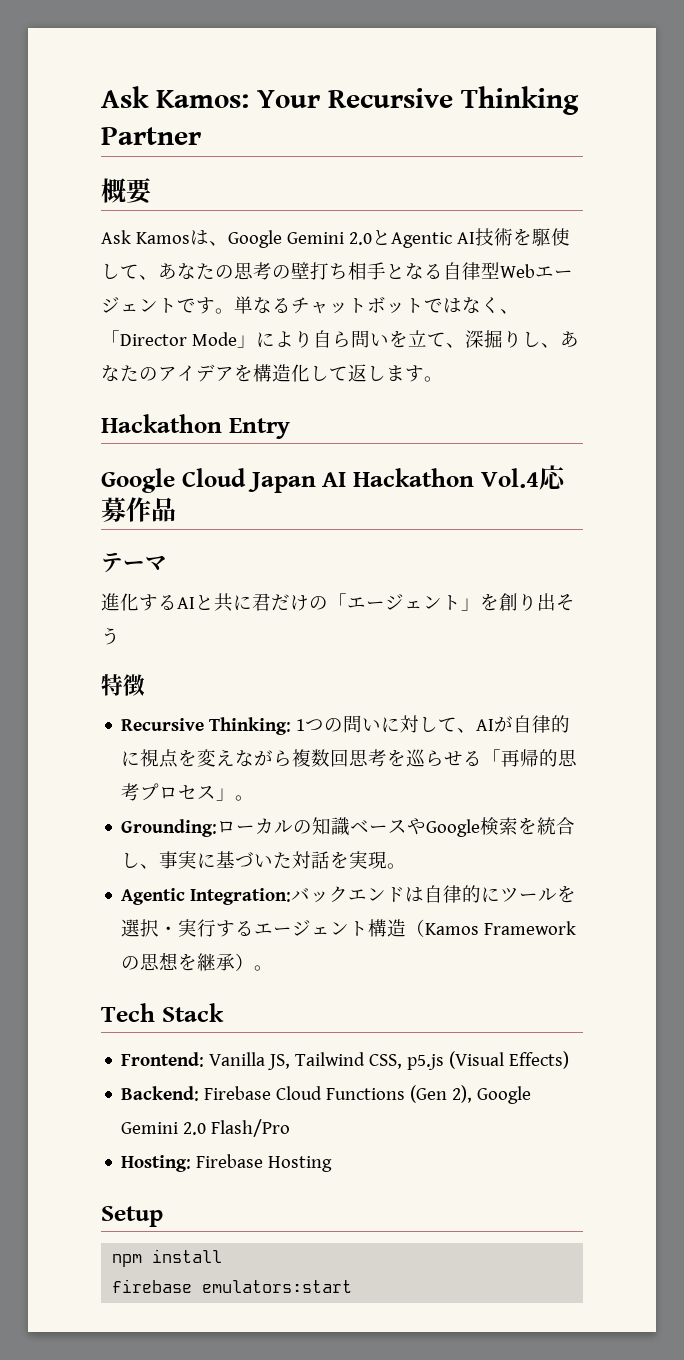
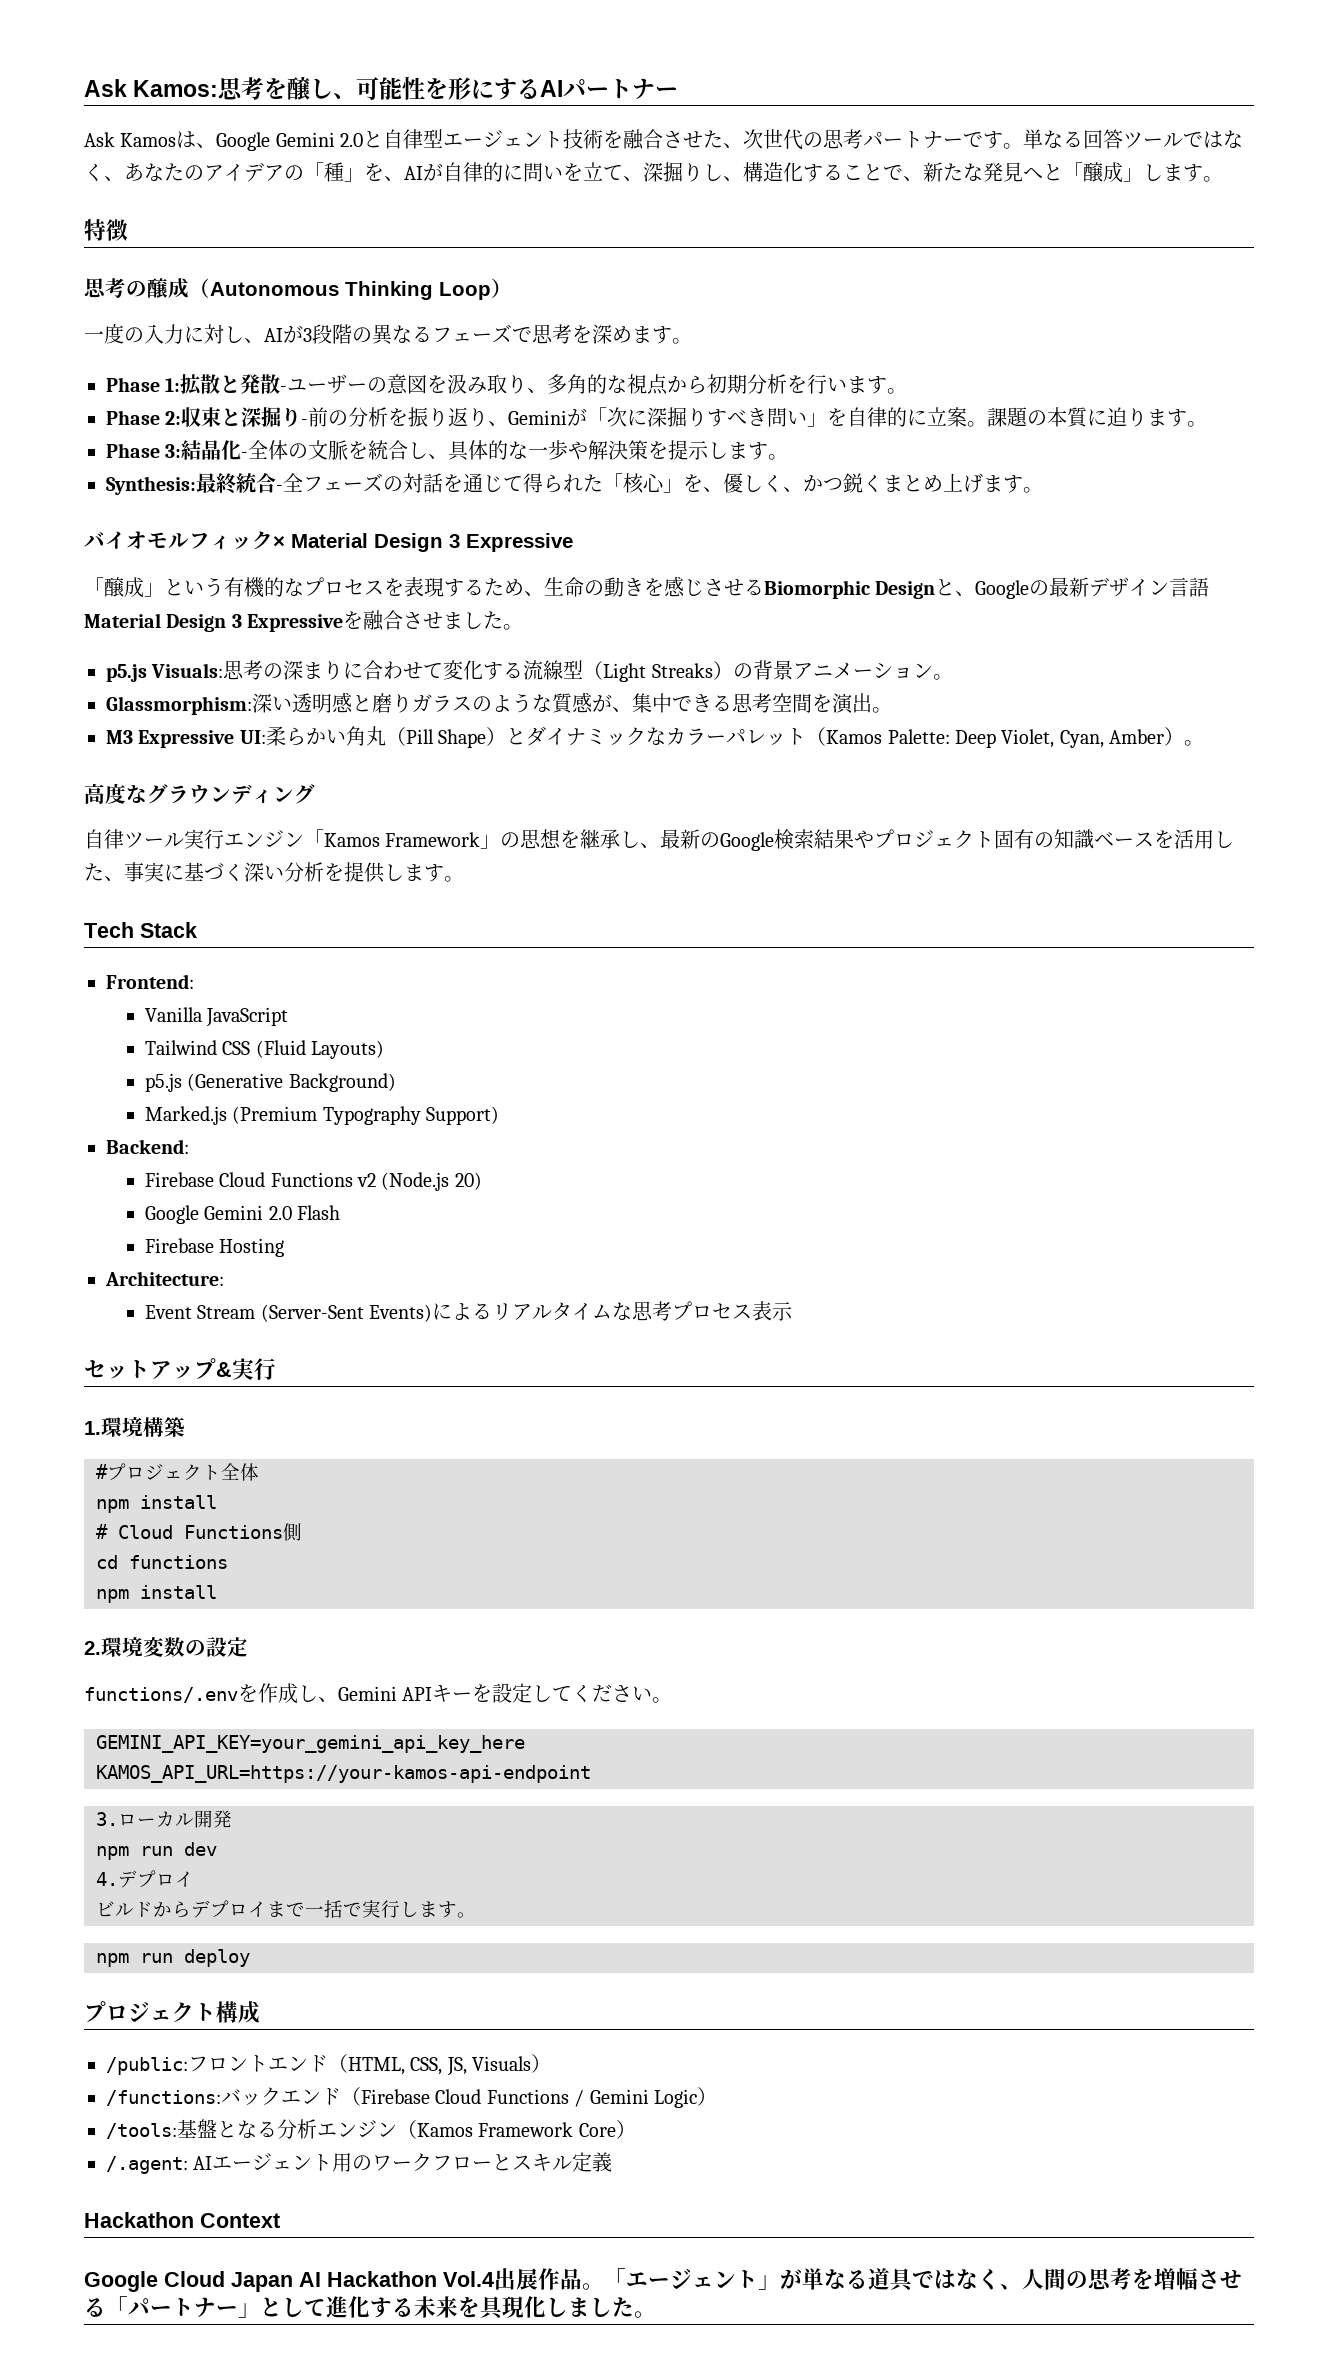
[257,86,579,115] [101,127,201,145] [101,178,152,204] Your Recursive Thinking Partner // 概要 -> [218,76,679,100] 思考を醸し、可能性を形にするAIパートナー
[390,228,570,248] [101,262,573,280] [101,296,519,314] [101,330,351,348] Agentic AI技術を駆使して、あなたの思考の壁打ち相手となる自律型Webエージェントです。単なるチャットボットではなく、「Director Mode」により自ら -> [383,129,1244,150] [84,162,523,182] 自律型エージェント技術を融合させた、次世代の思考パートナーです。単なる回答ツールではなく、あなたのアイデアの「種」を、AIが自律的に
[559,331,579,347] [101,364,443,382] [101,414,290,439] あなたのアイデアを構造化して返します。 // Hackathon Entry -> [743,162,1223,183] [84,219,128,241] [84,278,512,300] [84,323,692,345] [106,374,908,395] [106,407,1208,428] [106,440,789,461] [106,473,1043,495] [84,531,573,552] [84,576,1210,599] [84,610,524,632] [106,660,953,682] [106,692,892,715] [106,726,1205,748] [84,783,315,804] [84,829,1235,851] [84,862,464,883] [84,922,197,938] [106,974,194,989] [144,1007,289,1027] [144,1040,385,1059] [144,1073,396,1092] [144,1106,500,1125] [106,1139,189,1154] [144,1172,482,1191] [144,1205,341,1224] [144,1238,285,1257] [105,1271,224,1286] [144,1301,794,1322] [84,1358,276,1380] [84,1417,185,1437] [96,1463,259,1481] [96,1495,217,1513] [96,1523,302,1541] [96,1555,228,1569] [96,1585,217,1603] [84,1637,248,1657] [84,1683,673,1704] [96,1735,525,1753] [96,1765,591,1783] [96,1810,232,1828] [96,1842,217,1860] [96,1870,194,1888] [96,1900,476,1918] [96,1949,250,1967] [84,2001,260,2024] [106,2054,552,2076] [106,2087,717,2108] [106,2119,636,2139] [106,2152,613,2174] [84,2212,280,2228] 構造化することで、新たな発見へと「醸成」します。 // 特徴 // 思考の醸成（Autonomous Thinking Loop） // 一度の入力に対し、AIが3段階の異なるフェーズで思考を深めます。 // Phase 1:拡散と発散-ユーザーの意図を汲み取り、多角的な視点から初期分析を行います。 // Phase 2:収束と深掘り-前の分析を振り返り、Geminiが「次に深掘りすべき問い」を自律的に立案。課題の本質に迫ります。 // Phase 3:結晶化-全体の文脈を統合し、具体的な一歩や解決策を提示します。 // Synthesis:最終統合-全フェーズの対話を通じて得られた「核心」を、優しく、かつ鋭くまとめ上げます。 // バイオモルフィック× Material Design 3 Expressive // 「醸成」という有機的なプロセスを表現するため、生命の動きを感じさせるBiomorphic Designと、Googleの最新デザイン言語Material Design 3 Expressiveを融合させました。 // p5.js Visuals:思考の深まりに合わせて変化する流線型（Light Streaks）の背景アニメーション。 // Glassmorphism:深い透明感と磨りガラスのような質感が、集中できる思考空間を演出。 // M3 Expressive UI:柔らかい角丸（Pill Shape）とダイナミックなカラーパレット（Kamos Palette: Deep Violet, Cyan, Amber）。 // 高度なグラウンディング // 自律ツール実行エンジン「Kamos Framework」の思想を継承し、最新のGoogle検索結果やプロジェクト固有の知識ベースを活用した、事実に基づく深い分析を提供します。 // Tech Stack // Frontend: // Vanilla JavaScript // Tailwind CSS (Fluid Layouts) // p5.js (Generative Background) // Marked.js (Premium Typography Support) // Backend: // Firebase Cloud Functions v2 (Node.js 20) // Google Gemini 2.0 Flash // Firebase Hosting // Architecture: // Event Stream (Server-Sent Events)によるリアルタイムな思考プロセス表示 // セットアップ&実行 // 1.環境構築 // #プロジェクト全体 // npm install // # Cloud Functions側 // cd functions // npm install // 2.環境変数の設定 // functions/.envを作成し、Gemini APIキーを設定してください。 // GEMINI_API_KEY=your_gemini_api_key_here // KAMOS_API_URL=https://your-kamos-api-endpoint // 3.ローカル開発 // npm run dev // 4.デプロイ // ビルドからデプロイまで一括で実行します。 // npm run deploy // プロジェクト構成 // /public:フロントエンド（HTML, CSS, JS, Visuals） // /functions:バックエンド（Firebase Cloud Functions / Gemini Logic） // /tools:基盤となる分析エンジン（Kamos Framework Core） // /.agent: AIエージェント用のワークフローとスキル定義 // Hackathon Context
[538,465,567,490] [101,497,126,522] 応募 -> [494,2268,538,2290] 出展
[101,552,167,573] [101,593,575,612] [101,627,120,645] [101,674,145,696] [121,715,571,735] [121,749,578,768] [121,783,255,801] [121,817,576,837] [121,851,407,869] [121,885,577,905] [121,919,577,937] [121,952,274,971] [101,1003,224,1022] [121,1051,570,1070] [121,1085,532,1104] [121,1119,291,1137] [121,1154,333,1172] [101,1206,163,1227] [112,1249,223,1267] [112,1279,353,1293] // テーマ // 進化するAIと共に君だけの「エージェント」を創り出そう // 特徴 // Recursive Thinking: 1つの問いに対して、AIが自律的に視点を変えながら複数回思考を巡らせる「再帰的思考プロセス」。 // Grounding:ローカルの知識ベースやGoogle検索を統合し、事実に基づいた対話を実現。 // Agentic Integration:バックエンドは自律的にツールを選択・実行するエージェント構造（Kamos Frameworkの思想を継承）。 // Tech Stack // Frontend: Vanilla JS, Tailwind CSS, p5.js (Visual Effects) // Backend: Firebase Cloud Functions (Gen 2), Google Gemini 2.0 Flash/Pro // Hosting: Firebase Hosting // Setup // npm install // firebase emulators:start -> [582,2268,1242,2292] [84,2296,656,2320] 。「エージェント」が単なる道具ではなく、人間の思考を増幅させる「パートナー」として進化する未来を具現化しました。

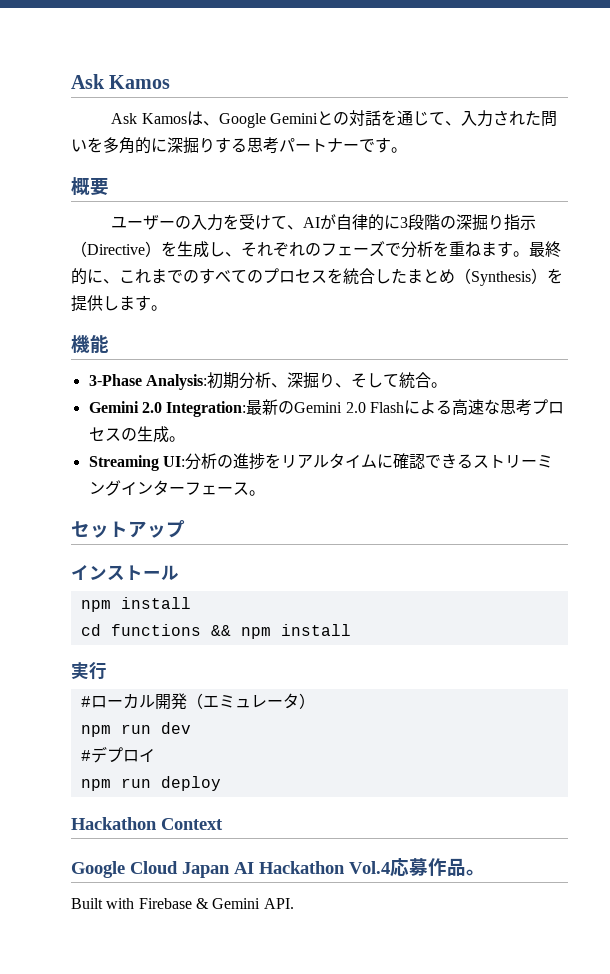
[84,76,679,100] Ask Kamos:思考を醸し、可能性を形にするAIパートナー -> [71,74,171,89] Ask Kamos
[340,129,824,150] 2.0と自律型エージェント技術を融合させた、次世代の -> [316,110,557,127] [71,137,247,154] との対話を通じて、入力された問いを多角的に深掘りする
[1023,129,1244,149] [84,162,1223,183] [84,219,128,241] [84,278,512,300] [84,323,692,345] [106,374,908,395] [106,407,1208,428] [106,440,789,461] [106,473,1043,495] [84,531,573,552] [84,576,1210,599] [84,610,524,632] [106,660,953,682] [106,692,892,715] [106,726,1205,748] [84,783,315,804] [84,829,1235,851] [84,862,464,883] [84,922,197,938] [106,974,194,989] [144,1007,289,1027] [144,1040,385,1059] [144,1073,396,1092] [144,1106,500,1125] [106,1139,189,1154] [144,1172,482,1191] [144,1205,341,1224] [144,1238,285,1257] [105,1271,224,1286] [144,1301,794,1322] [84,1358,276,1380] [84,1417,185,1437] [96,1463,259,1481] [96,1495,217,1513] [96,1523,302,1541] 単なる回答ツールではなく、あなたのアイデアの「種」を、AIが自律的に問いを立て、深掘りし、構造化することで、新たな発見へと「醸成」します。 // 特徴 // 思考の醸成（Autonomous Thinking Loop） // 一度の入力に対し、AIが3段階の異なるフェーズで思考を深めます。 // Phase 1:拡散と発散-ユーザーの意図を汲み取り、多角的な視点から初期分析を行います。 // Phase 2:収束と深掘り-前の分析を振り返り、Geminiが「次に深掘りすべき問い」を自律的に立案。課題の本質に迫ります。 // Phase 3:結晶化-全体の文脈を統合し、具体的な一歩や解決策を提示します。 // Synthesis:最終統合-全フェーズの対話を通じて得られた「核心」を、優しく、かつ鋭くまとめ上げます。 // バイオモルフィック× Material Design 3 Expressive // 「醸成」という有機的なプロセスを表現するため、生命の動きを感じさせるBiomorphic Designと、Googleの最新デザイン言語Material Design 3 Expressiveを融合させました。 // p5.js Visuals:思考の深まりに合わせて変化する流線型（Light Streaks）の背景アニメーション。 // Glassmorphism:深い透明感と磨りガラスのような質感が、集中できる思考空間を演出。 // M3 Expressive UI:柔らかい角丸（Pill Shape）とダイナミックなカラーパレット（Kamos Palette: Deep Violet, Cyan, Amber）。 // 高度なグラウンディング // 自律ツール実行エンジン「Kamos Framework」の思想を継承し、最新のGoogle検索結果やプロジェクト固有の知識ベースを活用した、事実に基づく深い分析を提供します。 // Tech Stack // Frontend: // Vanilla JavaScript // Tailwind CSS (Fluid Layouts) // p5.js (Generative Background) // Marked.js (Premium Typography Support) // Backend: // Firebase Cloud Functions v2 (Node.js 20) // Google Gemini 2.0 Flash // Firebase Hosting // Architecture: // Event Stream (Server-Sent Events)によるリアルタイムな思考プロセス表示 // セットアップ&実行 // 1.環境構築 // #プロジェクト全体 // npm install // # Cloud Functions側 -> [71,177,109,196] [111,214,537,231] [71,241,561,258] [71,268,563,286] [71,295,167,312] [71,335,109,353] [88,372,447,390] [88,399,564,417] [88,426,185,443] [88,453,553,471] [88,480,265,496] [71,520,185,538] [71,565,179,581] [80,597,191,612] // 概要 // ユーザーの入力を受けて、AIが自律的に3段階の深掘り指示（Directive）を生成し、それぞれのフェーズで分析を重ねます。最終的に、これまでのすべてのプロセスを統合したまとめ（Synthesis）を提供します。 // 機能 // 3-Phase Analysis:初期分析、深掘り、そして統合。 // Gemini 2.0 Integration:最新のGemini 2.0 Flashによる高速な思考プロセスの生成。 // Streaming UI:分析の進捗をリアルタイムに確認できるストリーミングインターフェース。 // セットアップ // インストール // npm install
[96,1585,217,1603] [84,1637,248,1657] [84,1683,673,1704] [96,1735,525,1753] [96,1765,591,1783] [96,1812,118,1826] // npm install // 2.環境変数の設定 // functions/.envを作成し、Gemini APIキーを設定してください。 // GEMINI_API_KEY=your_gemini_api_key_here // KAMOS_API_URL=https://your-kamos-api-endpoint // 3. -> [210,624,351,639] [71,662,107,680] [80,696,91,707] && npm install // 実行 // #
(232, 1819) none -> [186,693,315,709] （エミュレータ）
[96,1872,118,1886] 4. -> [80,750,91,761] #
[96,1900,476,1918] [96,1949,250,1967] [84,2001,260,2024] [106,2054,552,2076] [106,2087,717,2108] [106,2119,636,2139] [106,2152,613,2174] ビルドからデプロイまで一括で実行します。 // npm run deploy // プロジェクト構成 // /public:フロントエンド（HTML, CSS, JS, Visuals） // /functions:バックエンド（Firebase Cloud Functions / Gemini Logic） // /tools:基盤となる分析エンジン（Kamos Framework Core） // /.agent: AIエージェント用のワークフローとスキル定義 -> [80,776,221,791] npm run deploy
[494,2268,538,2290] 出展 -> [390,858,428,877] 応募
[604,2268,1242,2292] [84,2296,656,2320] 「エージェント」が単なる道具ではなく、人間の思考を増幅させる「パートナー」として進化する未来を具現化しました。 -> [71,898,294,909] // Built with Firebase & Gemini API.

